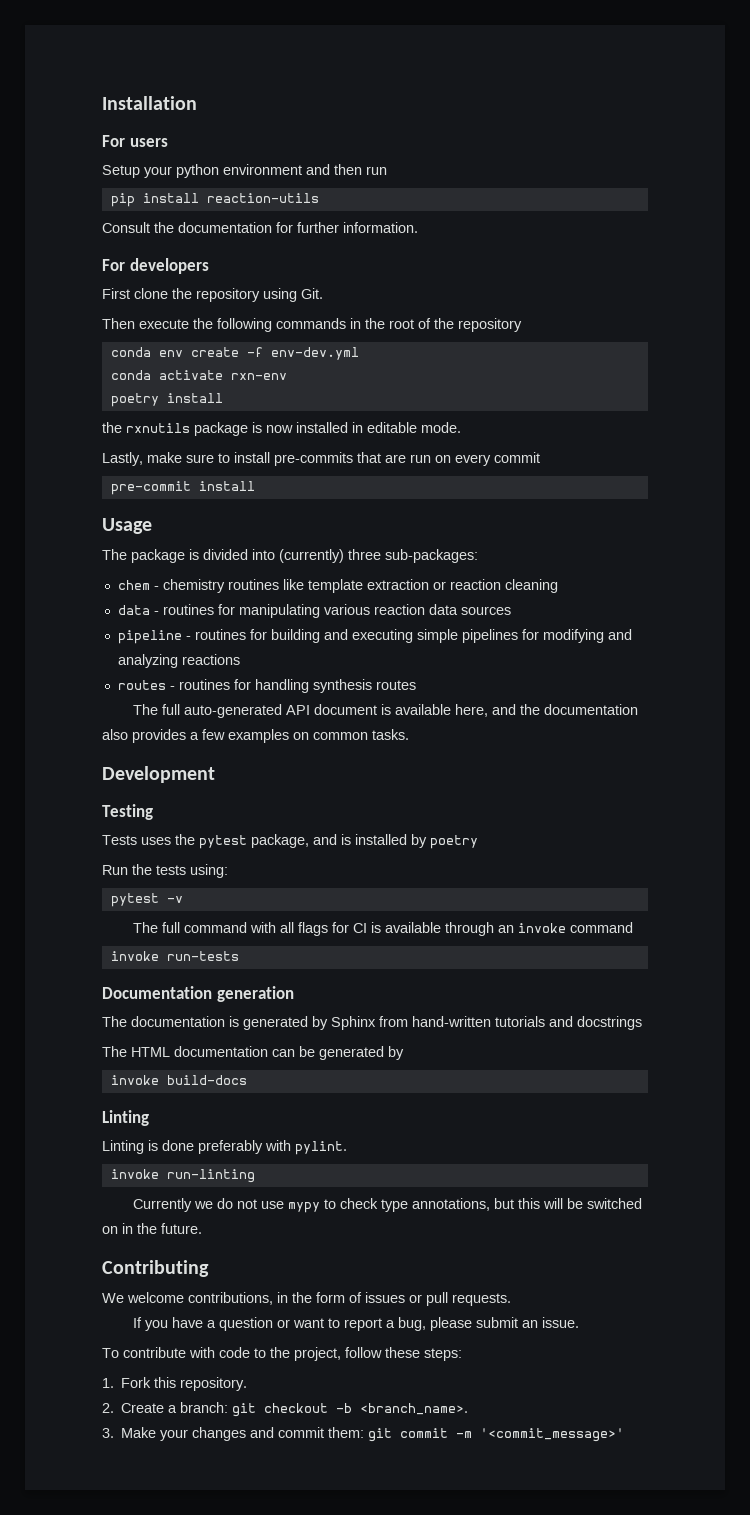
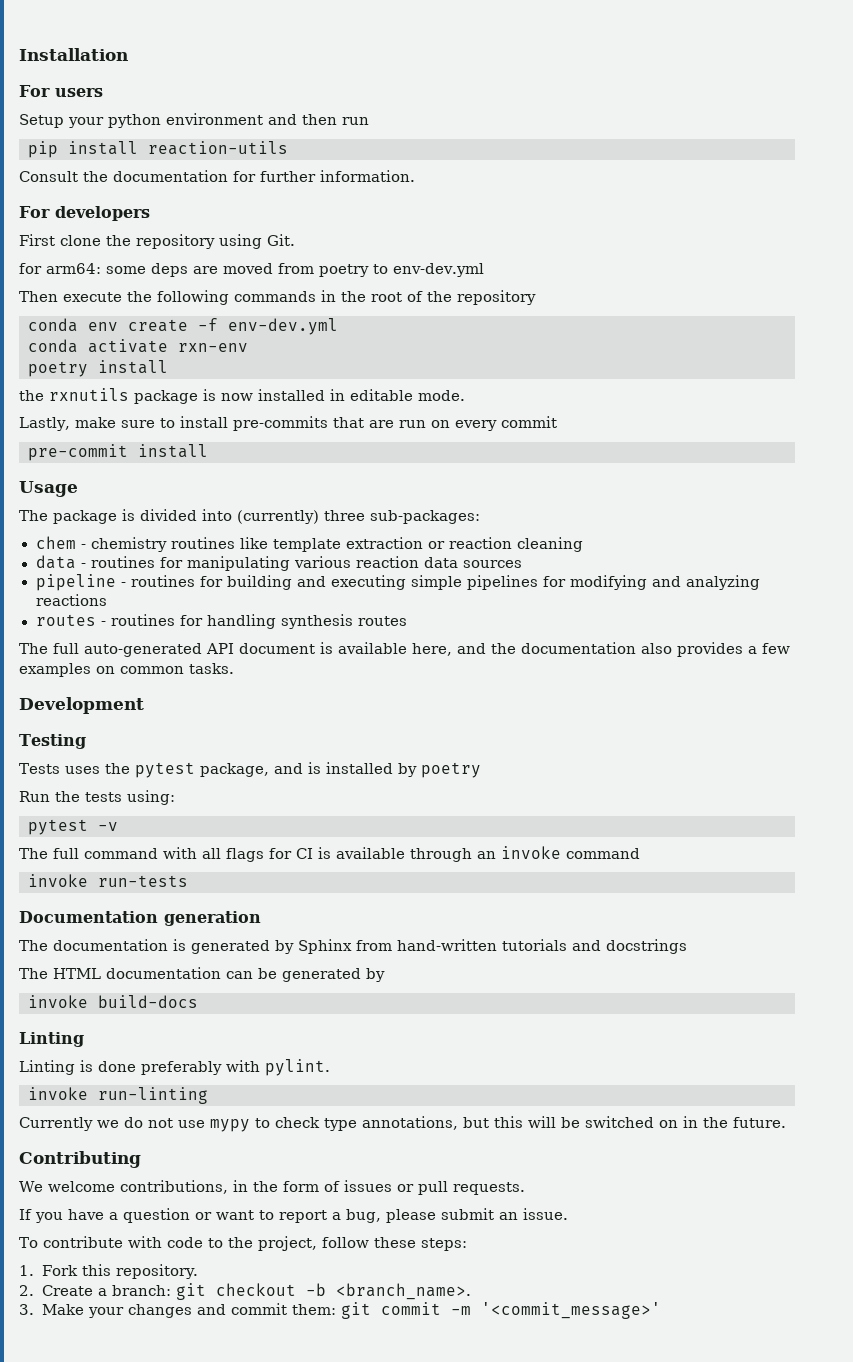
(323, 293) none -> [19,263,484,277] // for arm64: some deps are moved from poetry to env-dev.yml

